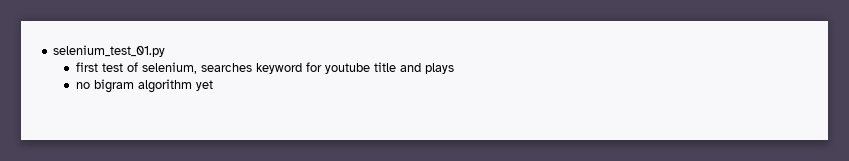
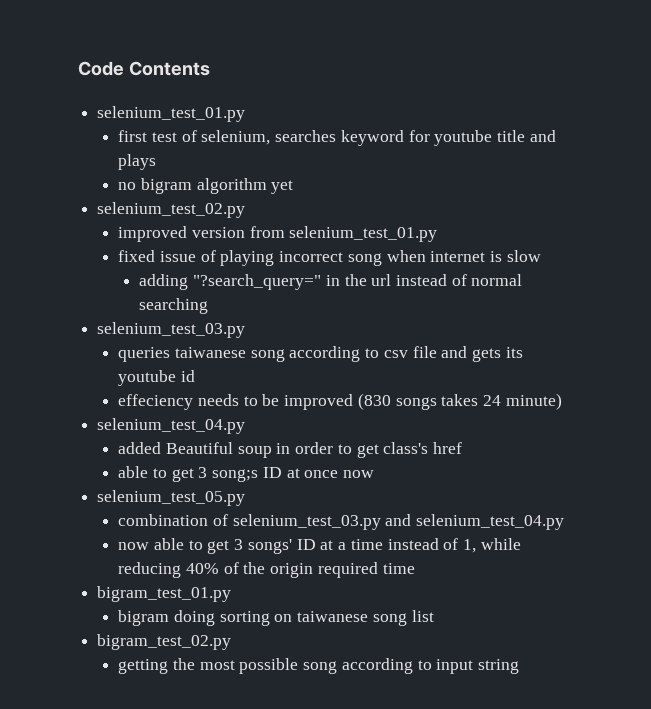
(53, 51) none -> [78,61,210,76] Code Contents //
(214, 85) none -> [97,202,246,218] [118,226,438,242] [118,250,541,266] [139,274,523,290] [139,298,209,314] [97,322,246,338] [118,346,523,362] [118,370,196,386] [118,393,562,410] [97,418,246,434] [118,442,463,458] [118,466,375,482] [97,490,246,506] [118,514,565,530] [118,538,521,554] [118,562,415,578] [97,586,232,602] [118,610,434,626] [97,634,232,650] [118,658,520,674] // selenium_test_02.py // improved version from selenium_test_01.py // fixed issue of playing incorrect song when internet is slow // adding "?search_query=" in the url instead of normal searching // selenium_test_03.py // queries taiwanese song according to csv file and gets its youtube id // effeciency needs to be improved (830 songs takes 24 minute) // selenium_test_04.py // added Beautiful soup in order to get class's href // able to get 3 song;s ID at once now // selenium_test_05.py // combination of selenium_test_03.py and selenium_test_04.py // now able to get 3 songs' ID at a time instead of 1, while reducing 40% of the origin required time // bigram_test_01.py // bigram doing sorting on taiwanese song list // bigram_test_02.py // getting the most possible song according to input string

